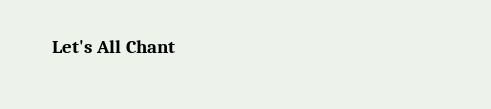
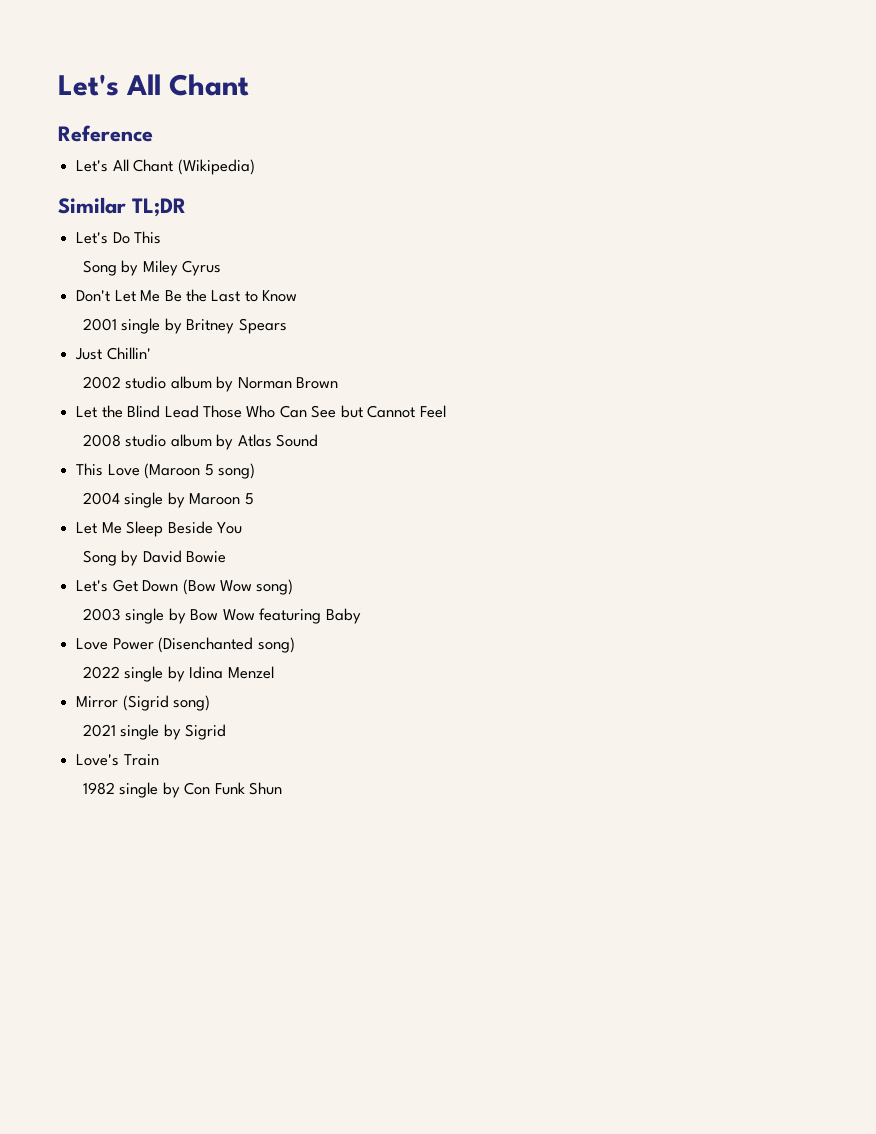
[52,40,176,53] Let's All Chant -> [58,74,250,96] [58,125,153,142] [76,159,255,175] [58,197,186,217] [76,231,162,244] [82,260,222,276] [76,289,298,302] [82,318,287,334] [75,347,151,360] [82,376,339,392] [76,405,446,418] [82,434,319,450] [76,463,255,479] [82,492,254,508] [76,521,242,537] [82,550,227,566] [76,579,294,595] [82,608,361,624] [76,637,295,653] [82,666,274,682] [76,695,211,711] [82,724,227,740] [76,754,159,766] [82,782,283,798] Let's All Chant // Reference // Let's All Chant (Wikipedia) // Similar TL;DR // Let's Do This // Song by Miley Cyrus // Don't Let Me Be the Last to Know // 2001 single by Britney Spears // Just Chillin' // 2002 studio album by Norman Brown // Let the Blind Lead Those Who Can See but Cannot Feel // 2008 studio album by Atlas Sound // This Love (Maroon 5 song) // 2004 single by Maroon 5 // Let Me Sleep Beside You // Song by David Bowie // Let's Get Down (Bow Wow song) // 2003 single by Bow Wow featuring Baby // Love Power (Disenchanted song) // 2022 single by Idina Menzel // Mirror (Sigrid song) // 2021 single by Sigrid // Love's Train // 1982 single by Con Funk Shun

